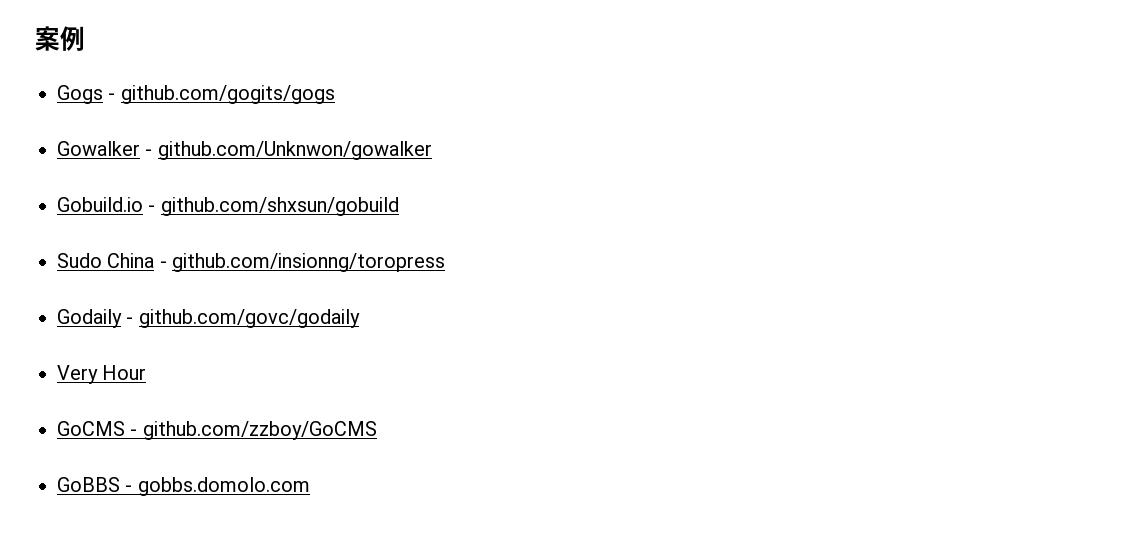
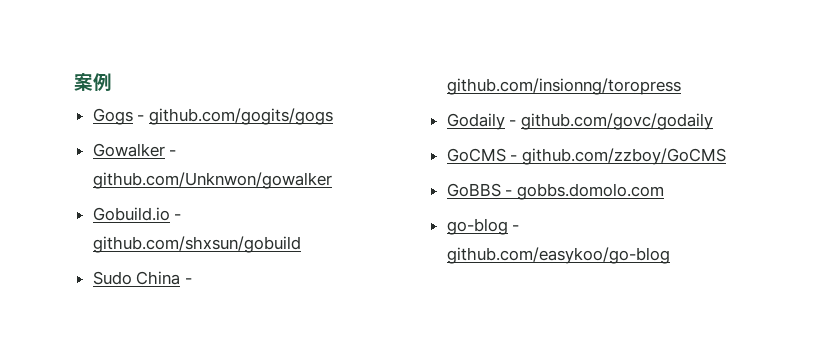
[57,365,147,384] // Very Hour -> (713, 121) none
(310, 486) none -> [446,218,520,235] [446,247,670,264] // go-blog - github.com/easykoo/go-blog

